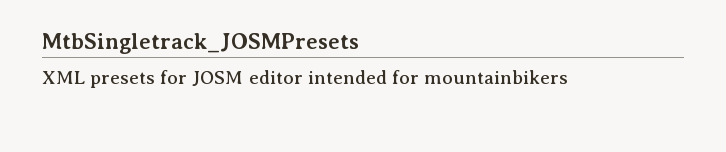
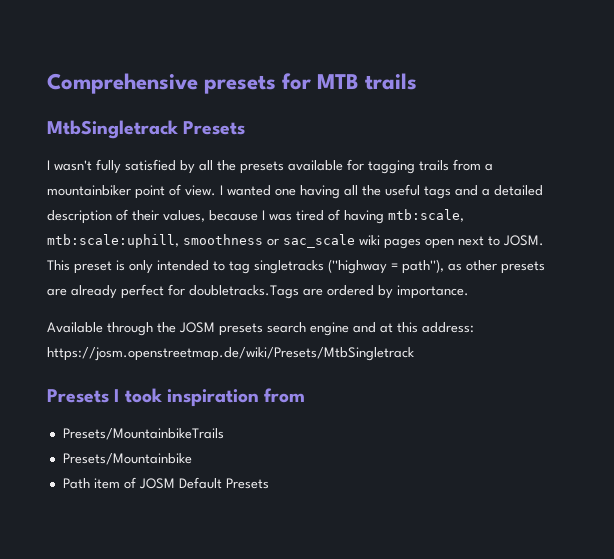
[42,33,359,54] [42,70,568,88] MtbSingletrack_JOSMPresets // XML presets for JOSM editor intended for mountainbikers -> [47,73,418,94] [47,120,246,139] [47,159,493,174] [47,184,543,199] [47,209,464,224] [47,234,544,249] [47,259,545,274] [47,284,469,299] [47,322,474,336] [47,347,414,361] [47,388,306,407] [62,428,224,440] [62,453,192,465] [62,477,269,489] Comprehensive presets for MTB trails // MtbSingletrack Presets // I wasn't fully satisfied by all the presets available for tagging trails from a mountainbiker point of view. I wanted one having all the useful tags and a detailed description of their values, because I was tired of having mtb:scale, mtb:scale:uphill, smoothness or sac_scale wiki pages open next to JOSM. This preset is only intended to tag singletracks (''highway = path''), as other presets are already perfect for doubletracks.Tags are ordered by importance. // Available through the JOSM presets search engine and at this address: https://josm.openstreetmap.de/wiki/Presets/MtbSingletrack // Presets I took inspiration from // Presets/MountainbikeTrails // Presets/Mountainbike // Path item of JOSM Default Presets

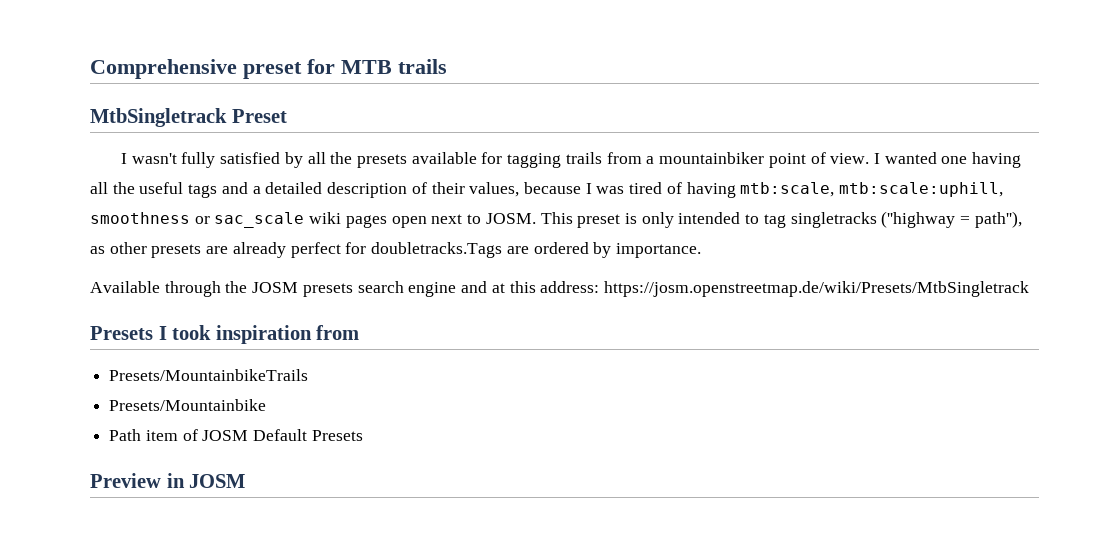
[204,75,277,94] presets -> [243,62,302,79] preset
[183,121,246,135] Presets -> [231,109,287,123] Preset
(269, 483) none -> [90,473,246,488] // Preview in JOSM

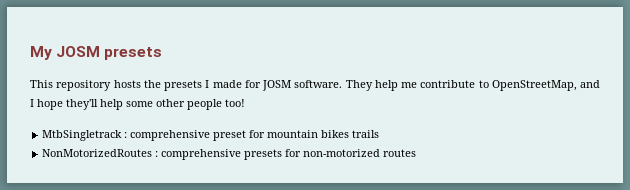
[90,59,447,79] [90,108,287,127] [120,152,1022,168] [90,182,1004,198] [90,211,1022,228] [90,242,701,258] [90,281,1029,297] [90,325,360,344] [109,369,309,381] [109,399,267,411] [109,429,363,441] [90,473,246,488] Comprehensive preset for MTB trails // MtbSingletrack Preset // I wasn't fully satisfied by all the presets available for tagging trails from a mountainbiker point of view. I wanted one having all the useful tags and a detailed description of their values, because I was tired of having mtb:scale, mtb:scale:uphill, smoothness or sac_scale wiki pages open next to JOSM. This preset is only intended to tag singletracks (''highway = path''), as other presets are already perfect for doubletracks.Tags are ordered by importance. // Available through the JOSM presets search engine and at this address: https://josm.openstreetmap.de/wiki/Presets/MtbSingletrack // Presets I took inspiration from // Presets/MountainbikeTrails // Presets/Mountainbike // Path item of JOSM Default Presets // Preview in JOSM -> [30,46,163,60] [30,80,600,91] [30,99,245,110] [42,130,380,141] [42,149,417,160] My JOSM presets // This repository hosts the presets I made for JOSM software. They help me contribute to OpenStreetMap, and I hope they'll help some other people too! // MtbSingletrack : comprehensive preset for mountain bikes trails // NonMotorizedRoutes : comprehensive presets for non-motorized routes

